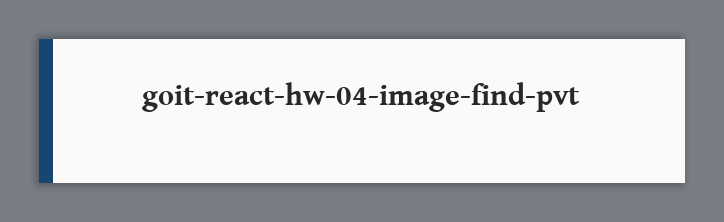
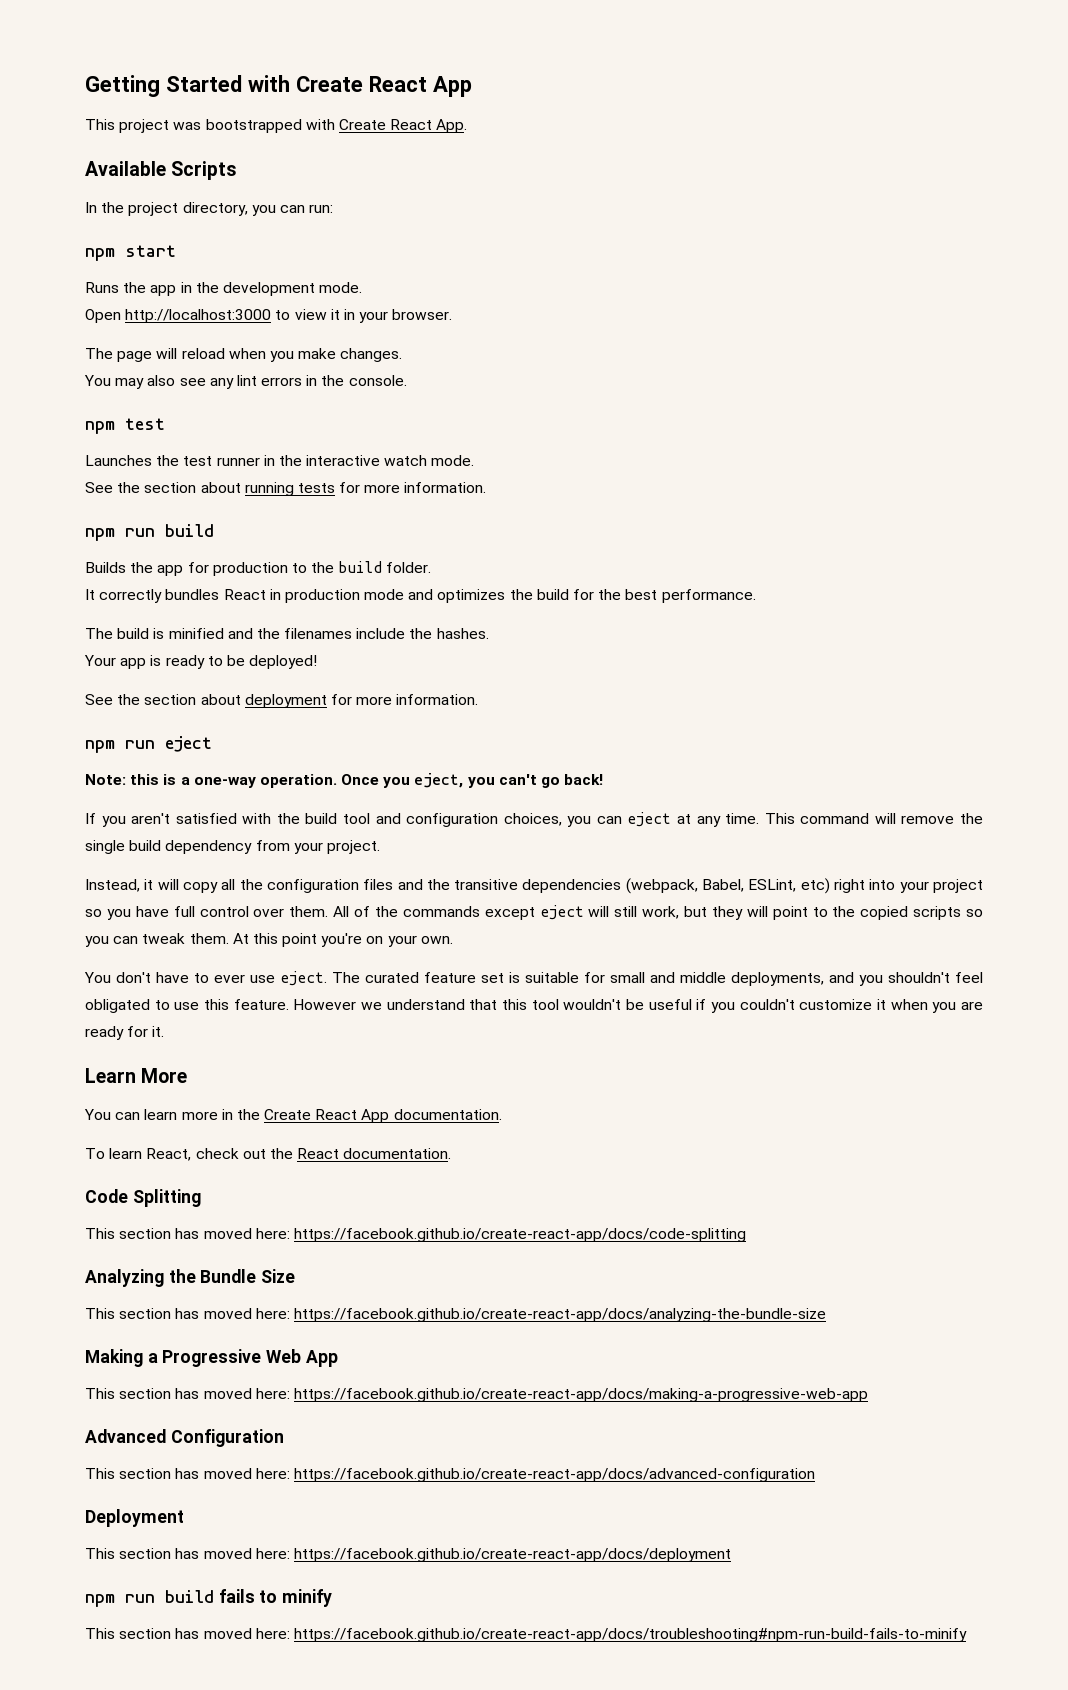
[142,82,580,112] goit-react-hw-04-image-find-pvt -> [85,75,472,97] [85,119,468,133] [85,161,238,180] [85,202,334,216] [85,245,176,261] [85,282,363,296] [85,309,453,323] [85,348,403,362] [84,375,407,389] [85,418,165,434] [85,455,475,466] [85,482,487,496] [85,524,214,541] [85,561,432,576] [85,589,756,603] [85,628,489,639] [84,655,318,669] [85,694,479,708] [85,736,212,753] [85,773,604,788] [85,812,983,827] [85,840,380,854] [85,878,983,894] [85,905,983,920] [85,933,453,947] [84,971,983,986] [85,999,983,1013] [85,1026,165,1040] [85,1068,188,1083] [84,1109,502,1123] [85,1148,452,1161] [85,1189,201,1207] [85,1228,746,1242] [85,1269,296,1287] [85,1308,826,1322] [85,1349,338,1367] [85,1388,868,1402] [85,1429,284,1447] [85,1468,815,1482] [85,1509,184,1527] [85,1548,731,1562] [85,1589,333,1607] [85,1628,967,1642] Getting Started with Create React App // This project was bootstrapped with Create React App. // Available Scripts // In the project directory, you can run: // npm start // Runs the app in the development mode. // Open http://localhost:3000 to view it in your browser. // The page will reload when you make changes. // You may also see any lint errors in the console. // npm test // Launches the test runner in the interactive watch mode. // See the section about running tests for more information. // npm run build // Builds the app for production to the build folder. // It correctly bundles React in production mode and optimizes the build for the best performance. // The build is minified and the filenames include the hashes. // Your app is ready to be deployed! // See the section about deployment for more information. // npm run eject // Note: this is a one-way operation. Once you eject, you can't go back! // If you aren't satisfied with the build tool and configuration choices, you can eject at any time. This command will remove the single build dependency from your project. // Instead, it will copy all the configuration files and the transitive dependencies (webpack, Babel, ESLint, etc) right into your project so you have full control over them. All of the commands except eject will still work, but they will point to the copied scripts so you can tweak them. At this point you're on your own. // You don't have to ever use eject. The curated feature set is suitable for small and middle deployments, and you shouldn't feel obligated to use this feature. However we understand that this tool wouldn't be useful if you couldn't customize it when you are ready for it. // Learn More // You can learn more in the Create React App documentation. // To learn React, check out the React documentation. // Code Splitting // This section has moved here: https://facebook.github.io/create-react-app/docs/code-splitting // Analyzing the Bundle Size // This section has moved here: https://facebook.github.io/create-react-app/docs/analyzing-the-bundle-size // Making a Progressive Web App // This section has moved here: https://facebook.github.io/create-react-app/docs/making-a-progressive-web-app // Advanced Configuration // This section has moved here: https://facebook.github.io/create-react-app/docs/advanced-configuration // Deployment // This section has moved here: https://facebook.github.io/create-react-app/docs/deployment // npm run build fails to minify // This section has moved here: https://facebook.github.io/create-react-app/docs/troubleshooting#npm-run-build-fails-to-minify

